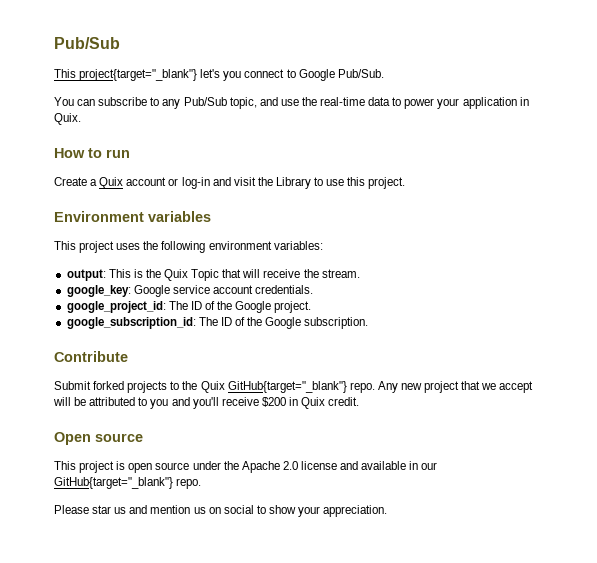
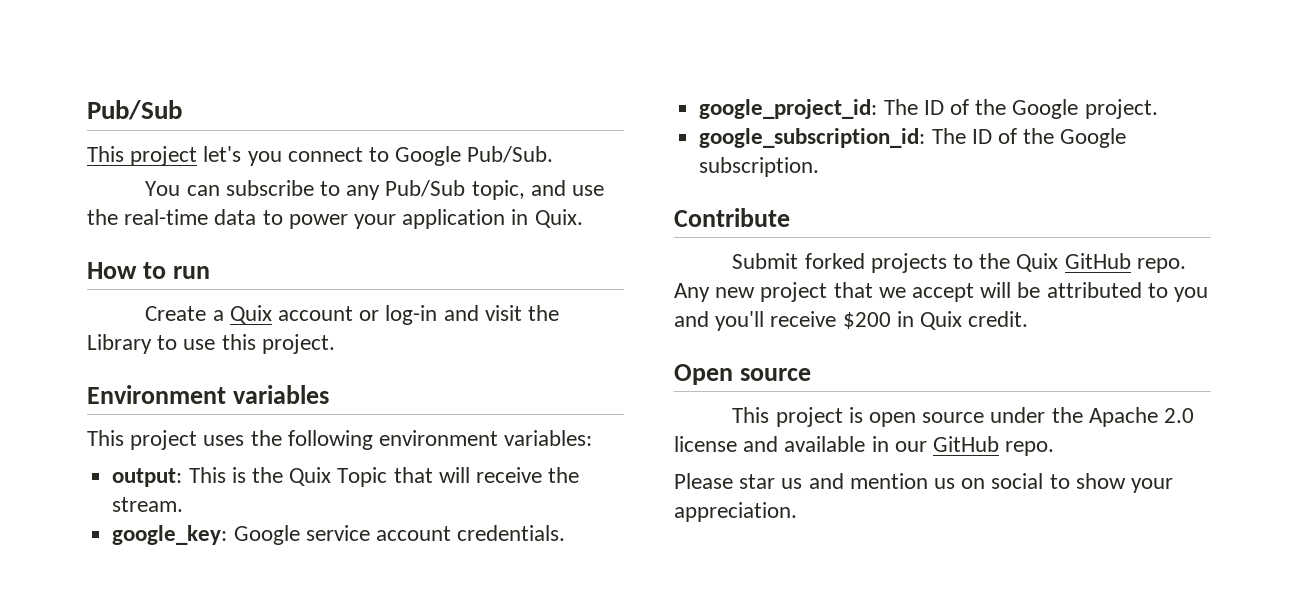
[79,69,198,81] project{target="_blank"} -> [130,146,198,166] project
[227,381,347,393] GitHub{target="_blank"} -> [1064,253,1131,269] GitHub
[54,477,173,489] GitHub{target="_blank"} -> [933,436,1000,452] GitHub

